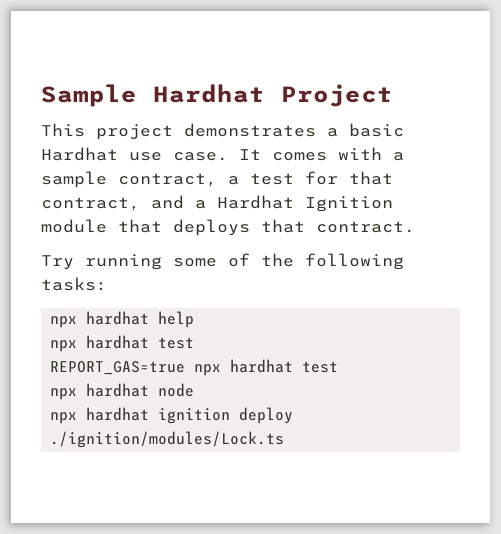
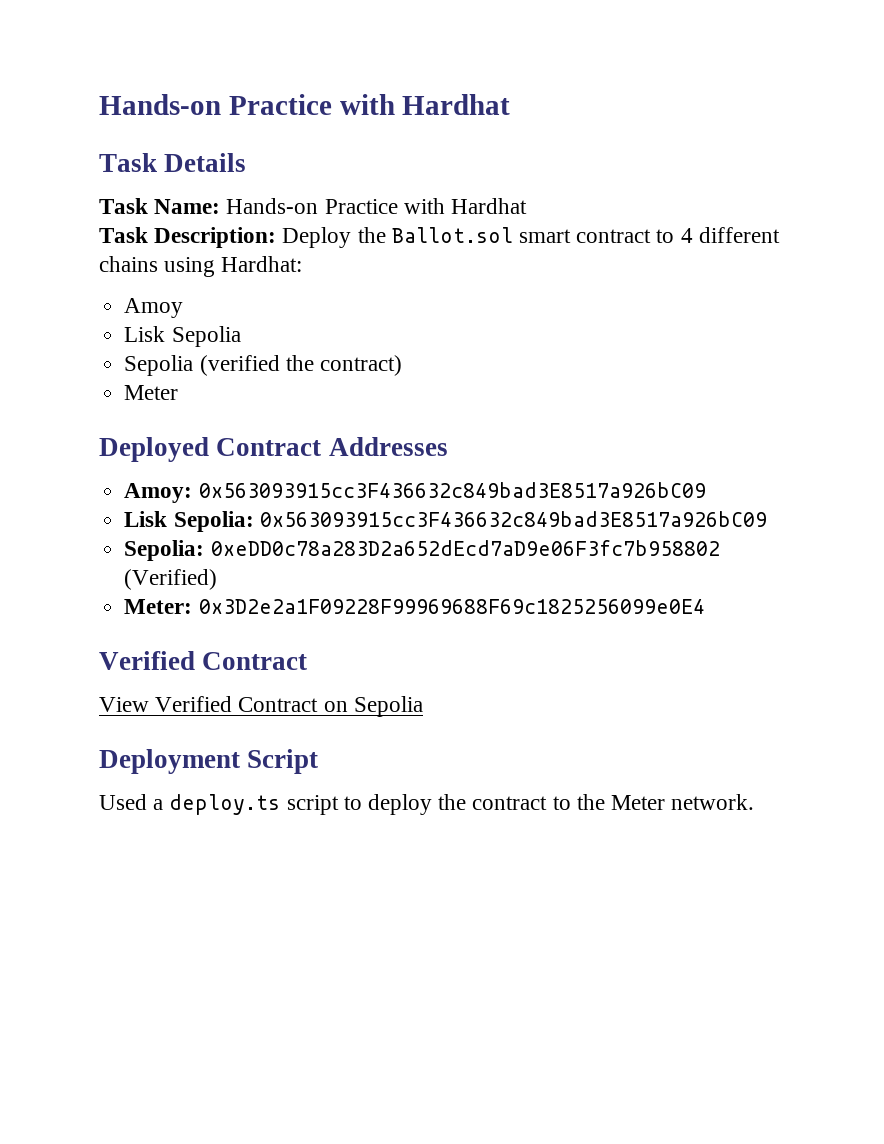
[41,84,393,107] [41,123,404,140] [41,147,404,161] [41,171,393,188] [41,195,393,212] [41,219,415,236] [41,253,404,270] [41,277,107,291] [50,311,195,328] [50,335,195,352] [50,359,339,376] [50,383,195,400] [50,407,294,424] [50,431,285,448] Sample Hardhat Project // This project demonstrates a basic Hardhat use case. It comes with a sample contract, a test for that contract, and a Hardhat Ignition module that deploys that contract. // Try running some of the following tasks: // npx hardhat help // npx hardhat test // REPORT_GAS=true npx hardhat test // npx hardhat node // npx hardhat ignition deploy ./ignition/modules/Lock.ts -> [99,94,511,115] [99,153,247,172] [99,198,528,214] [99,227,780,248] [99,256,303,277] [124,298,184,318] [124,326,241,347] [124,355,402,376] [124,385,179,400] [99,437,448,462] [124,482,706,503] [124,511,767,532] [124,540,720,561] [124,569,218,590] [124,599,705,614] [99,651,308,670] [99,696,423,717] [99,749,319,774] [99,794,755,815] Hands-on Practice with Hardhat // Task Details // Task Name: Hands-on Practice with Hardhat // Task Description: Deploy the Ballot.sol smart contract to 4 different chains using Hardhat: // Amoy // Lisk Sepolia // Sepolia (verified the contract) // Meter // Deployed Contract Addresses // Amoy: 0x563093915cc3F436632c849bad3E8517a926bC09 // Lisk Sepolia: 0x563093915cc3F436632c849bad3E8517a926bC09 // Sepolia: 0xeDD0c78a283D2a652dEcd7aD9e06F3fc7b958802 (Verified) // Meter: 0x3D2e2a1F09228F99969688F69c1825256099e0E4 // Verified Contract // View Verified Contract on Sepolia // Deployment Script // Used a deploy.ts script to deploy the contract to the Meter network.

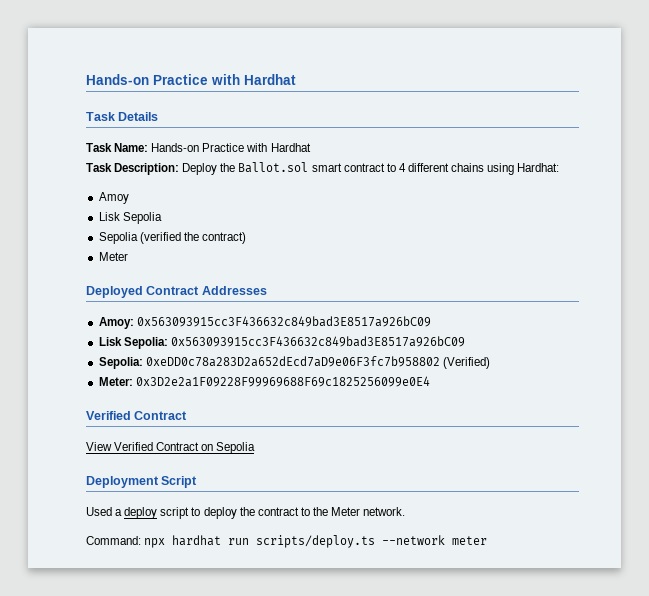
[169,794,281,815] deploy.ts -> [124,507,158,519] deploy
(755, 802) none -> [86,535,488,548] // Command: npx hardhat run scripts/deploy.ts --network meter

